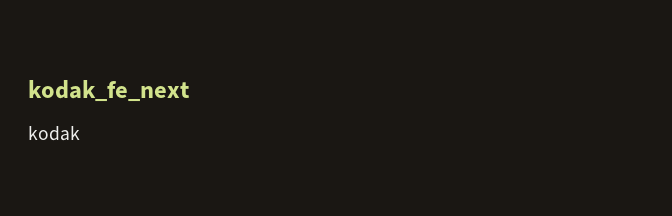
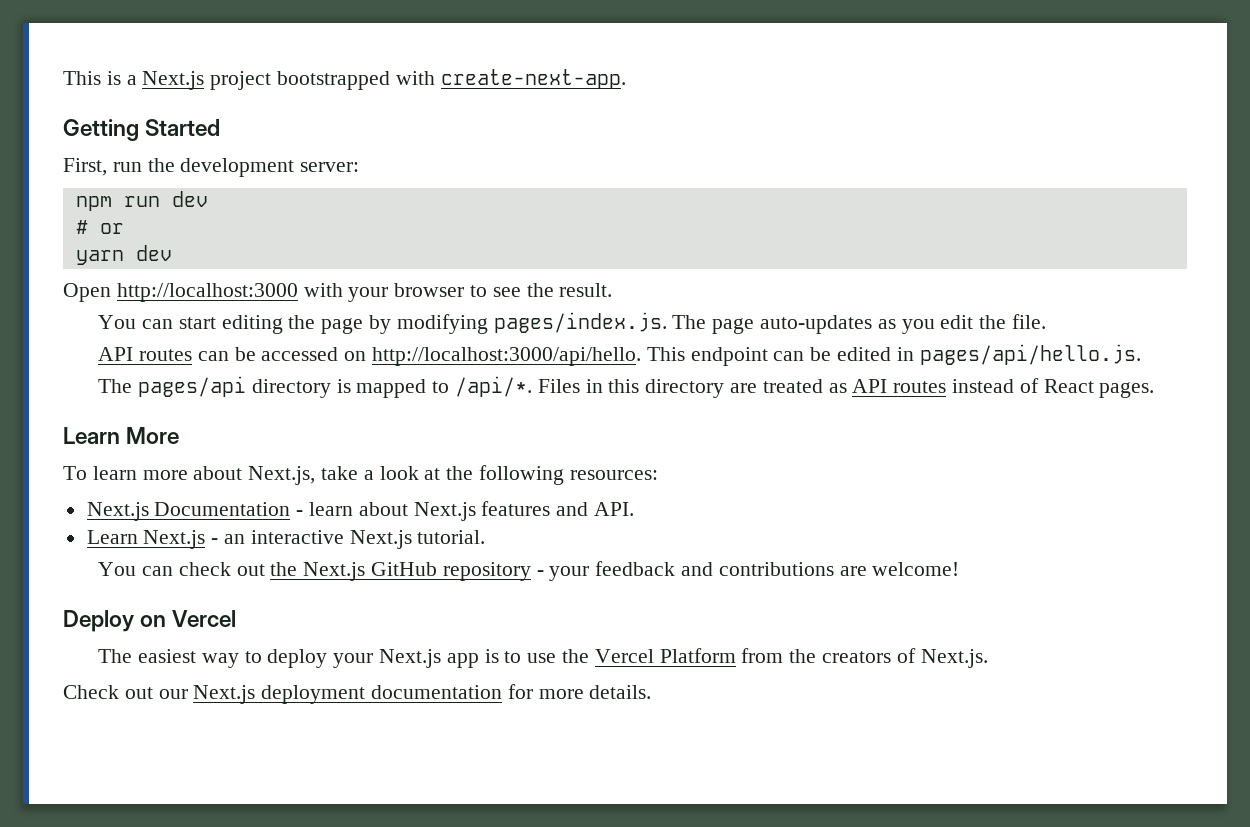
[28,80,189,102] [28,126,80,141] kodak_fe_next // kodak -> [63,69,626,90] [63,119,221,141] [63,158,360,177] [75,191,208,211] [75,220,124,234] [75,245,172,265] [63,283,613,302] [98,312,1046,334] [98,344,1141,366] [98,376,1155,398] [63,427,180,444] [63,465,658,485] [86,501,635,521] [86,530,486,549] [98,561,960,581] [63,610,237,632] [98,648,988,668] [63,684,652,704] This is a Next.js project bootstrapped with create-next-app. // Getting Started // First, run the development server: // npm run dev // # or // yarn dev // Open http://localhost:3000 with your browser to see the result. // You can start editing the page by modifying pages/index.js. The page auto-updates as you edit the file. // API routes can be accessed on http://localhost:3000/api/hello. This endpoint can be edited in pages/api/hello.js. // The pages/api directory is mapped to /api/*. Files in this directory are treated as API routes instead of React pages. // Learn More // To learn more about Next.js, take a look at the following resources: // Next.js Documentation - learn about Next.js features and API. // Learn Next.js - an interactive Next.js tutorial. // You can check out the Next.js GitHub repository - your feedback and contributions are welcome! // Deploy on Vercel // The easiest way to deploy your Next.js app is to use the Vercel Platform from the creators of Next.js. // Check out our Next.js deployment documentation for more details.

